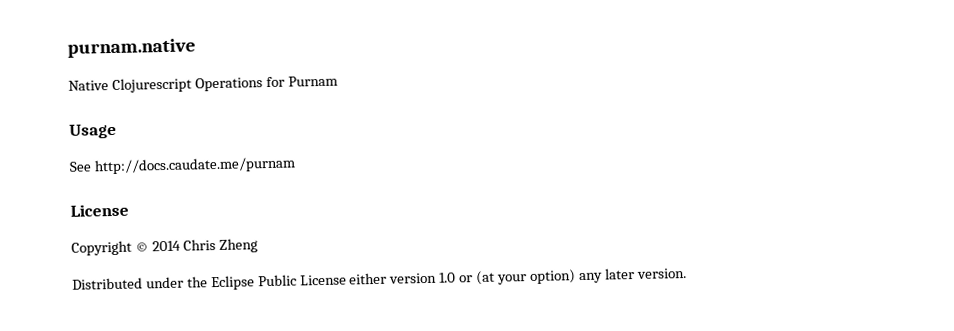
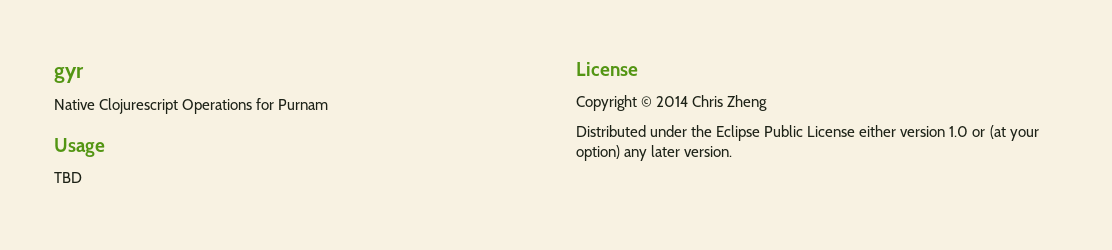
[67,38,196,58] purnam.native -> [54,67,84,83] gyr
[69,156,296,175] See http://docs.caudate.me/purnam -> [54,172,82,183] TBD

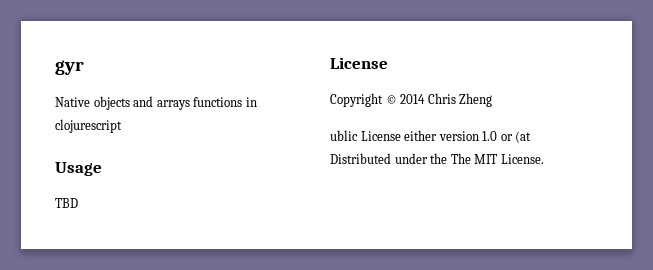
[99,98,329,114] Clojurescript Operations for Purnam -> [93,96,257,110] [55,119,122,133] objects and arrays functions in clojurescript
[576,125,804,141] Distributed under the Eclipse Public -> [330,130,358,141] ublic
[1009,129,1039,141] [576,145,733,161] your option) any later version. -> [330,153,544,164] Distributed under the The MIT License.

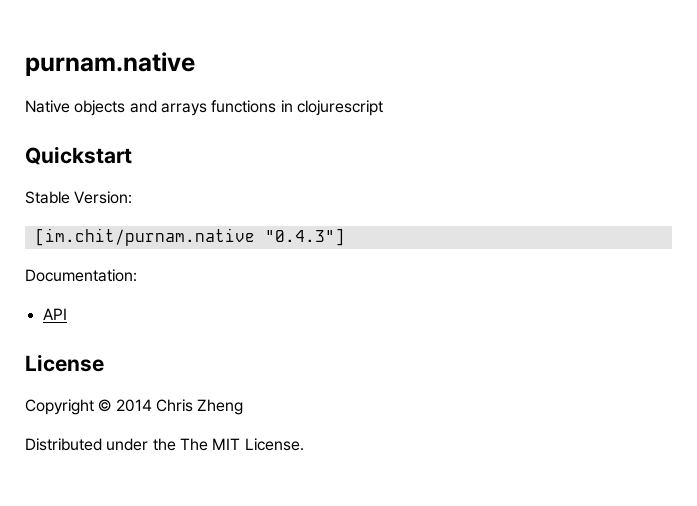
[55,60,84,75] gyr -> [25,52,195,76] purnam.native
[55,162,102,176] [55,198,78,208] Usage // TBD -> [25,146,132,165] [25,191,133,204] [34,228,345,246] [25,269,137,282] [42,308,67,320] Quickstart // Stable Version: // [im.chit/purnam.native "0.4.3"] // Documentation: // API
[330,130,532,143] ublic License either version 1.0 or (at -> (244, 407) none

